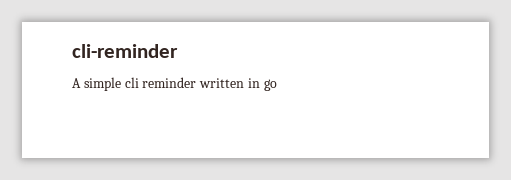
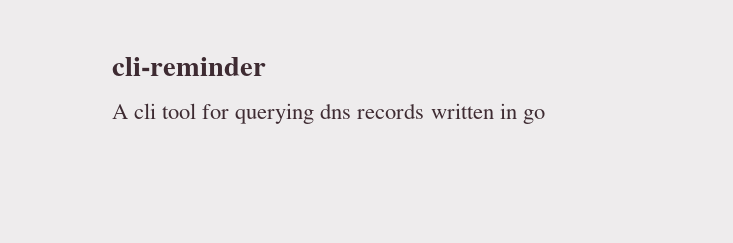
[83,77,197,91] simple cli reminder -> [134,103,425,124] cli tool for querying dns records

